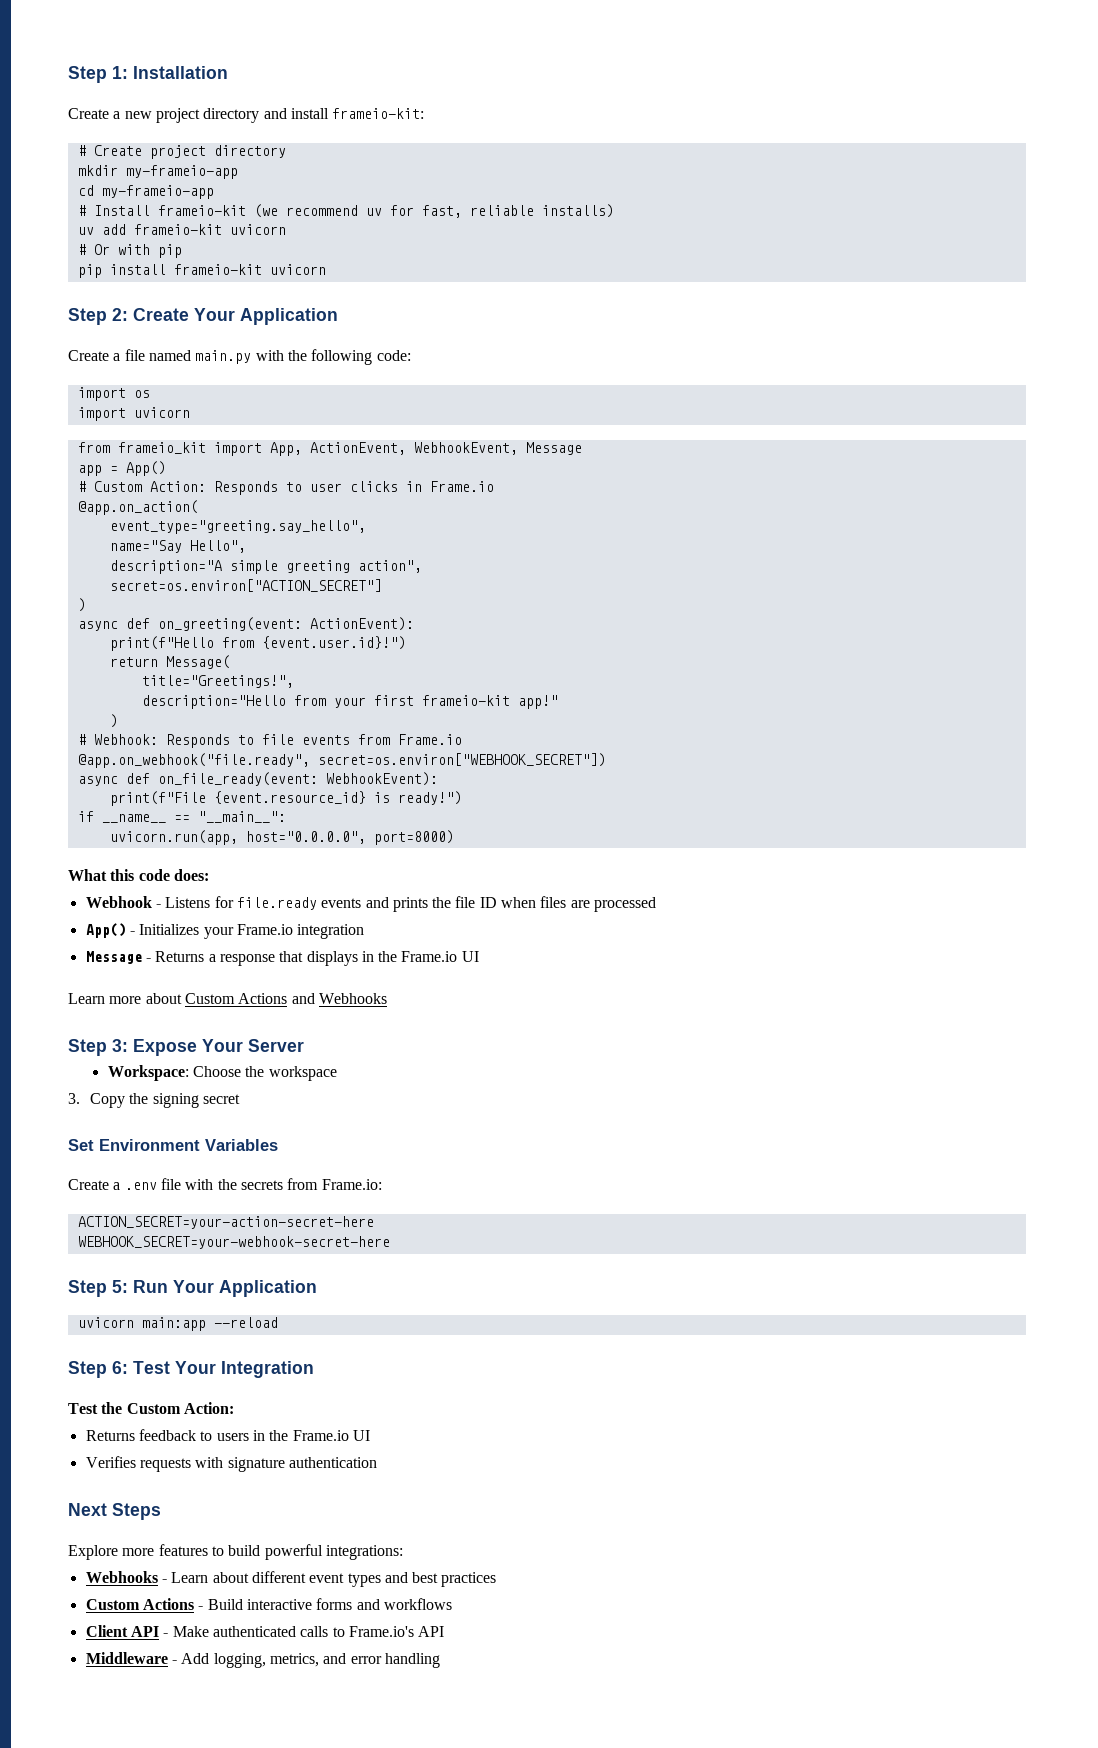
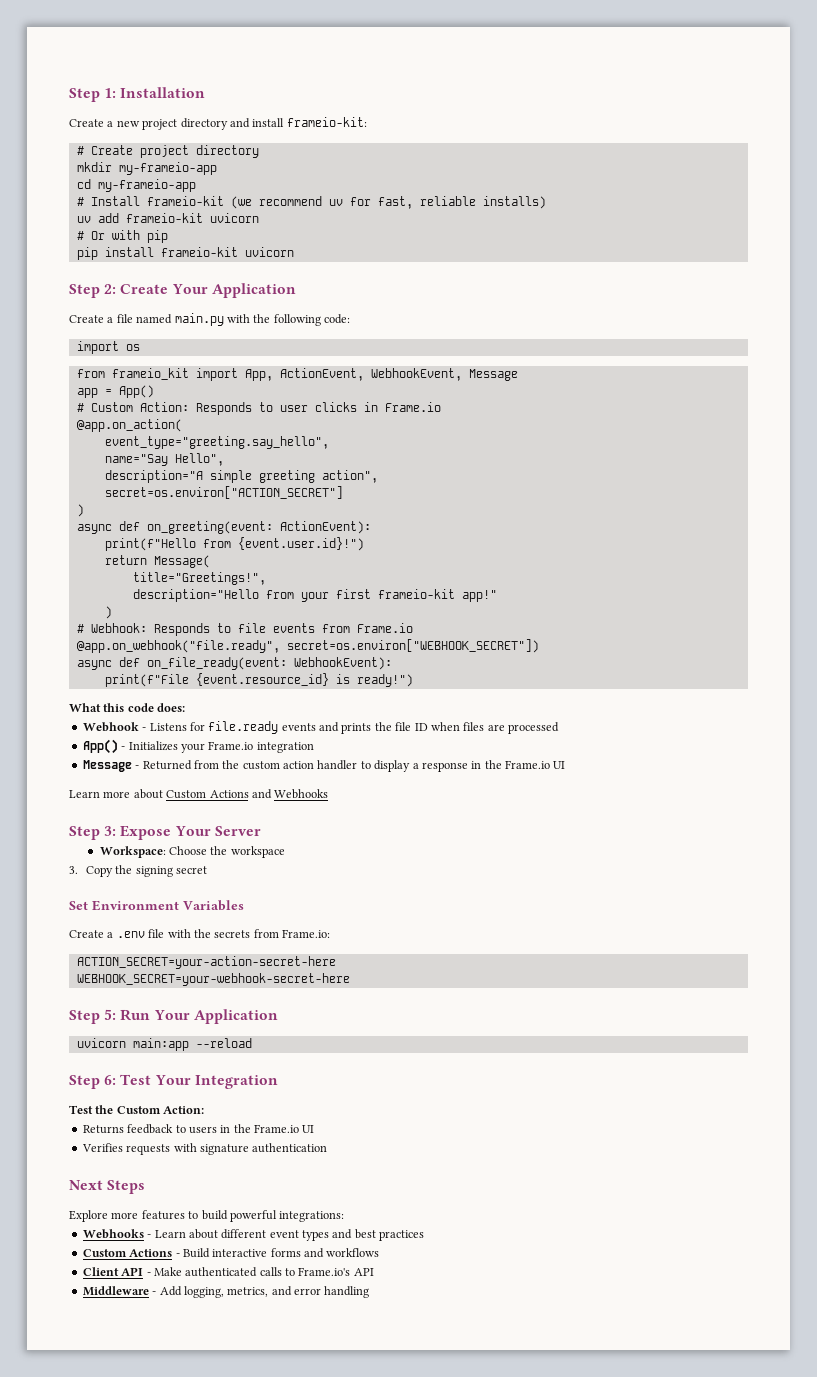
[77,407,190,421] // import uvicorn -> (140, 347) none
[77,811,286,823] [109,830,454,845] // if __name__ == "__main__": // uvicorn.run(app, host="0.0.0.0", port=8000) -> (413, 680) none
[155,951,358,966] Returns a response that displays -> [142,760,468,772] Returned from the custom action handler to display a response

